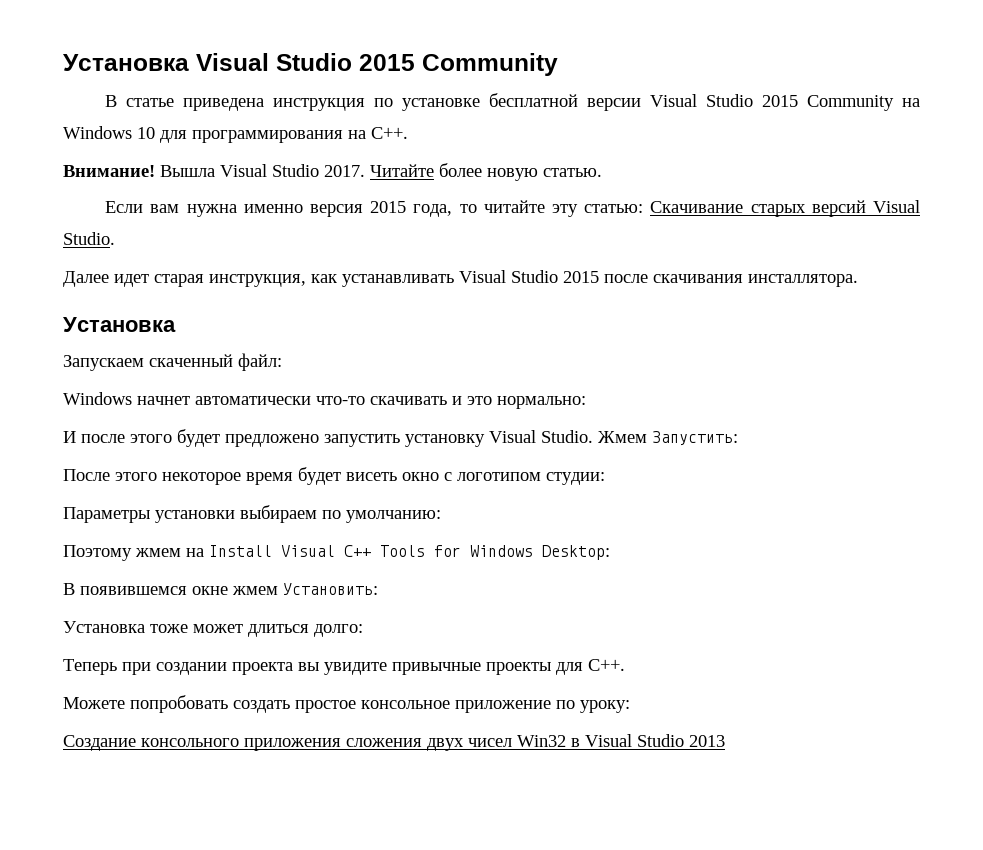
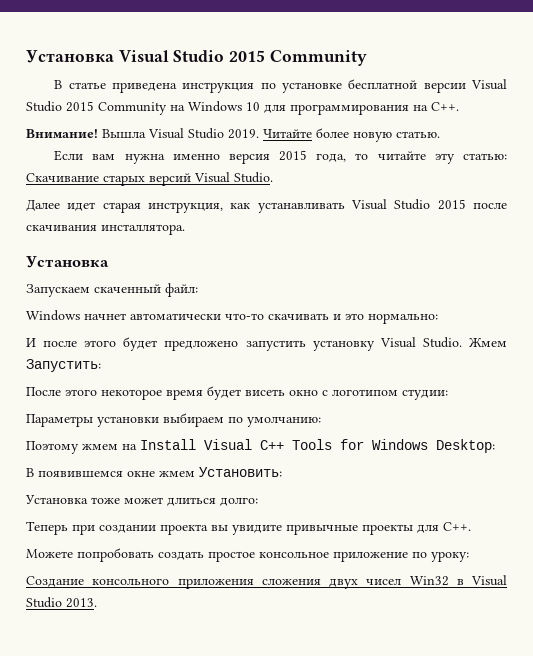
[324,165,365,177] 2017. -> [228,129,259,139] 2019.
[689,735,725,747] 2013 -> [66,598,97,608] 2013.

